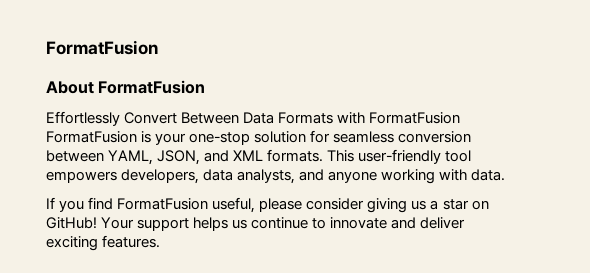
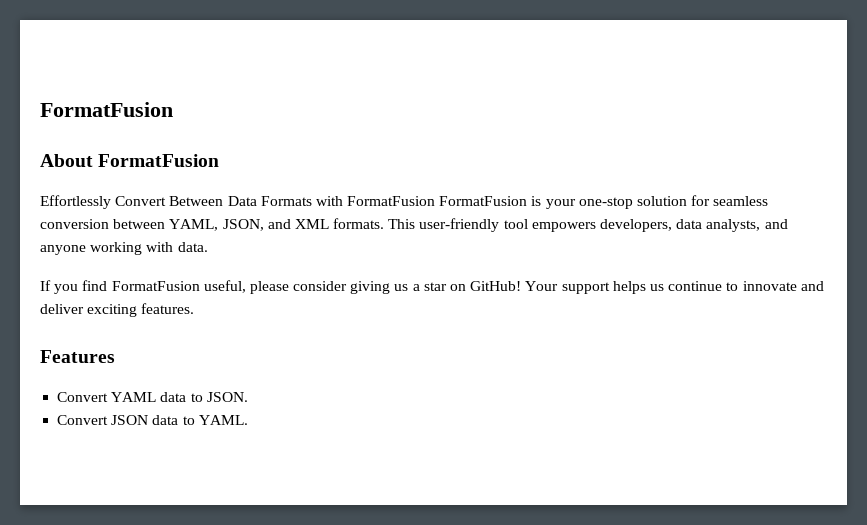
(161, 241) none -> [40,350,115,363] [57,392,248,402] [57,415,248,425] // Features // Convert YAML data to JSON. // Convert JSON data to YAML.

